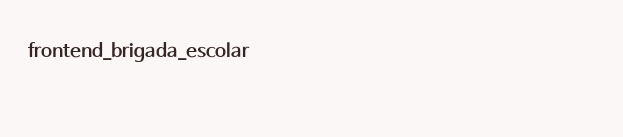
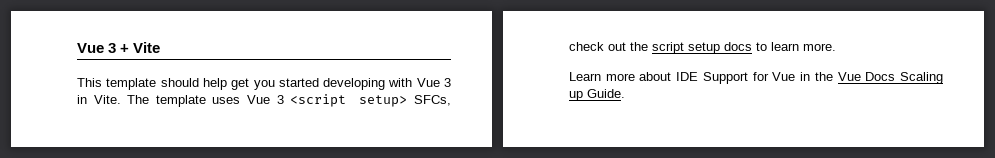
[28,42,250,62] frontend_brigada_escolar -> [77,42,161,53] [77,78,452,90] [77,94,451,107] [569,42,836,54] [569,72,943,84] [569,89,625,101] Vue 3 + Vite // This template should help get you started developing with Vue 3 in Vite. The template uses Vue 3 <script setup> SFCs, check out the script setup docs to learn more. // Learn more about IDE Support for Vue in the Vue Docs Scaling up Guide.

